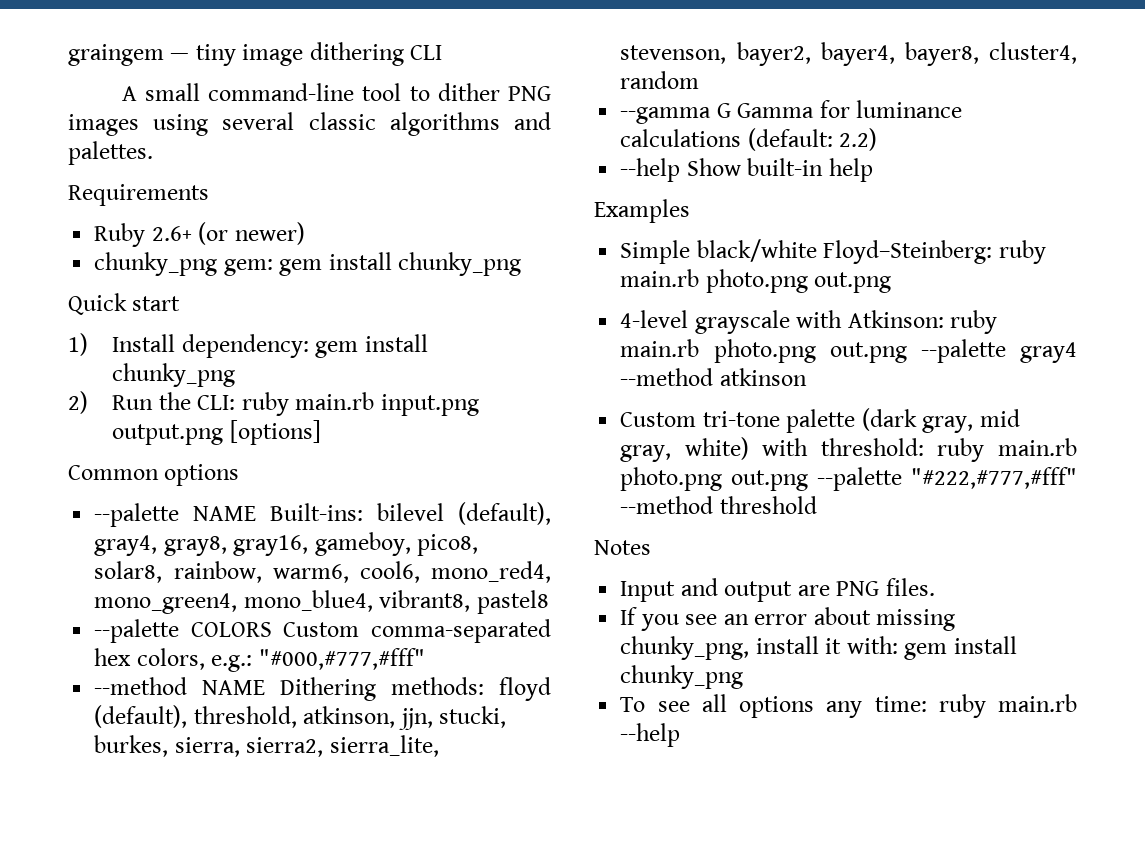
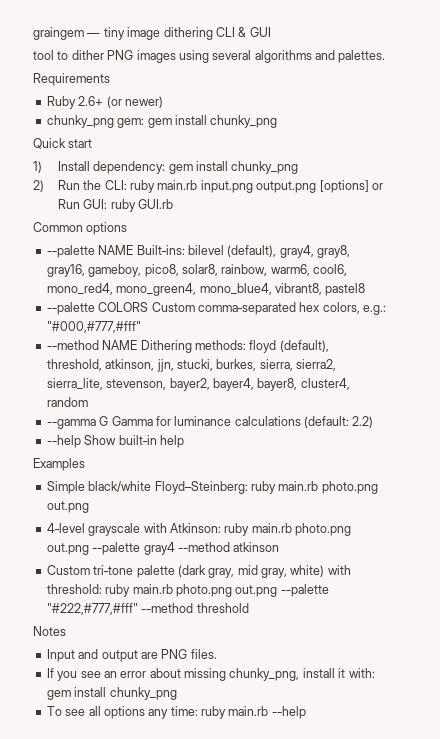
[121,83,355,101] // A small command‑line -> [238,27,271,37] & GUI //
[308,112,376,130] classic -> (252, 55) none
(321, 432) none -> [371,183,383,190] [57,199,174,212] or Run GUI: ruby GUI.rb

